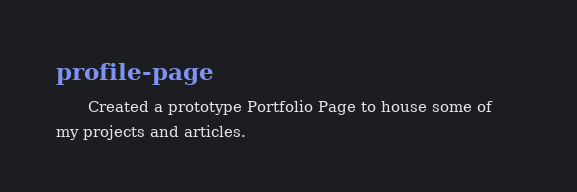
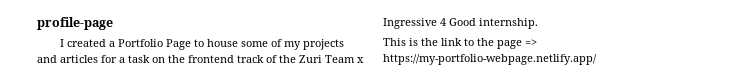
[87,101,242,115] Created a prototype -> [60,39,116,47] I created a
[184,125,246,137] articles. -> [60,55,364,63] [383,18,538,29] [383,38,537,49] [383,54,597,65] articles for a task on the frontend track of the Zuri Team x Ingressive 4 Good internship. // This is the link to the page => https://my-portfolio-webpage.netlify.app/

